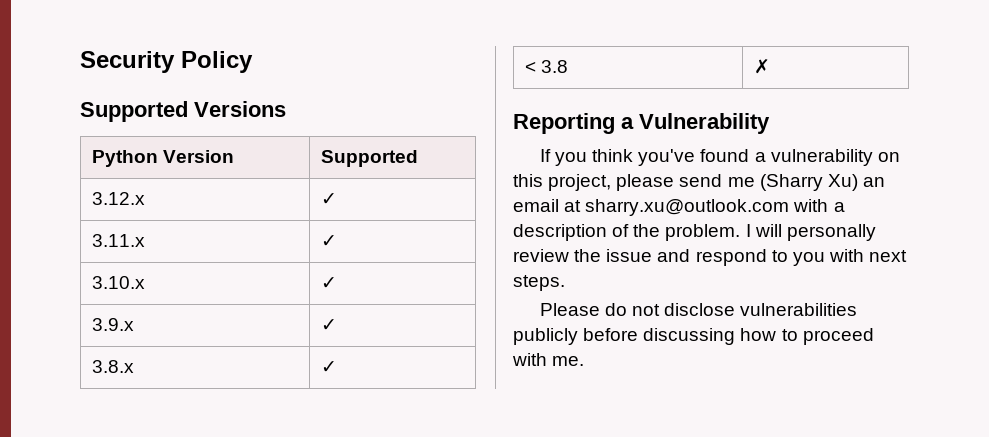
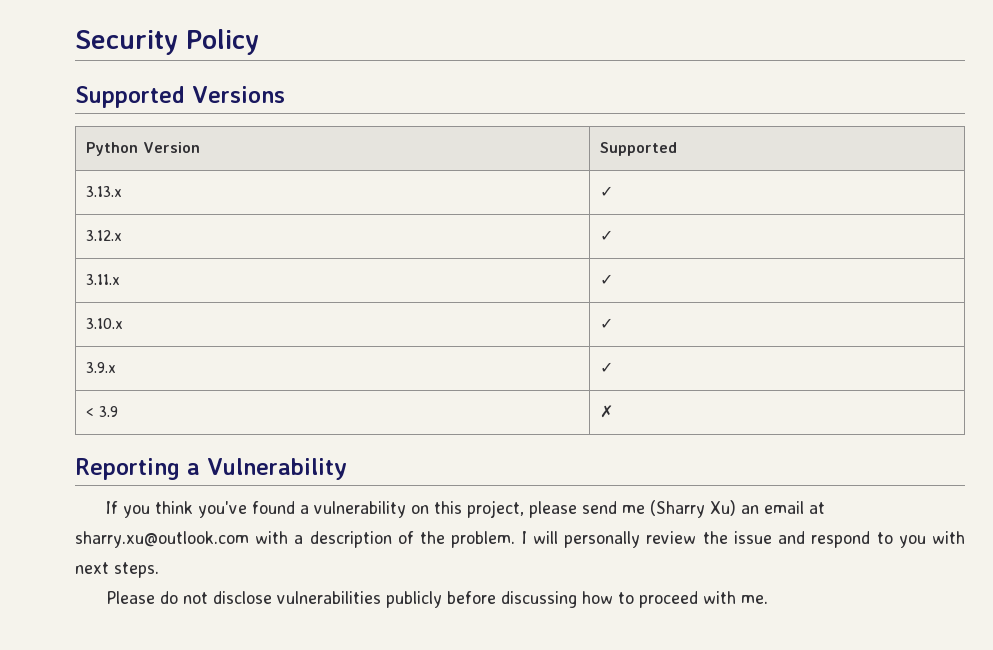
(419, 158) none -> [86,186,123,197] [600,186,614,197] // 3.13.x | ✓
[92,360,135,373] [321,361,338,373] // 3.8.x | ✓ -> (614, 367) none
[541,60,569,73] 3.8 -> [99,406,119,417] 3.9

